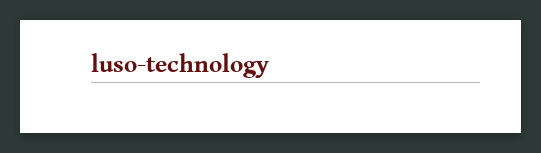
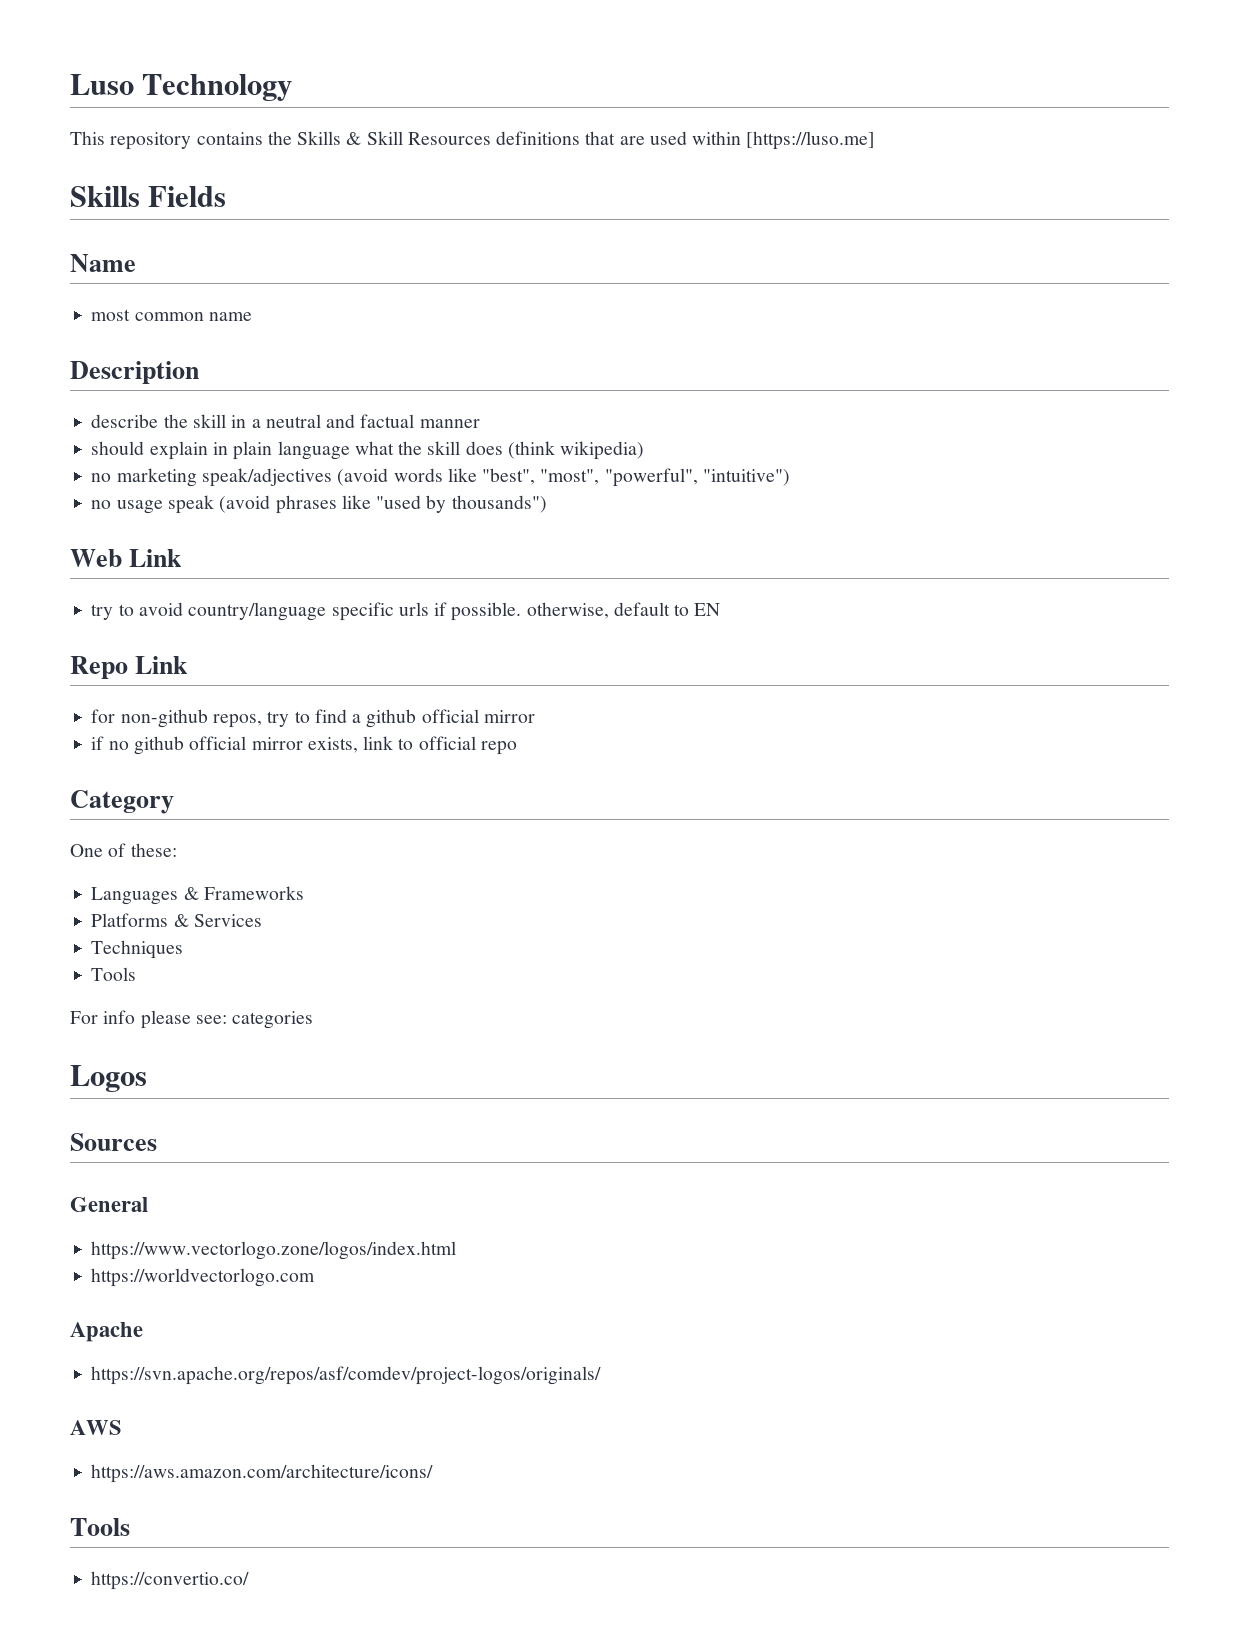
[91,53,269,78] luso-technology -> [70,74,293,101] [70,131,876,150] [70,186,227,207] [70,254,136,272] [91,309,252,321] [70,361,199,384] [91,414,480,428] [91,441,645,460] [91,468,790,487] [91,495,547,514] [70,549,183,567] [91,602,721,621] [70,656,189,679] [91,709,535,728] [91,736,517,755] [70,790,174,814] [70,843,177,857] [91,886,304,905] [91,913,262,927] [91,940,184,959] [91,967,137,981] [70,1010,314,1029] [70,1065,147,1092] [70,1133,157,1151] [70,1197,148,1212] [91,1241,457,1260] [91,1268,316,1287] [70,1322,143,1342] [91,1366,602,1385] [70,1420,122,1435] [91,1464,434,1483] [70,1518,130,1536] [91,1571,250,1590] Luso Technology // This repository contains the Skills & Skill Resources definitions that are used within [https://luso.me] // Skills Fields // Name // most common name // Description // describe the skill in a neutral and factual manner // should explain in plain language what the skill does (think wikipedia) // no marketing speak/adjectives (avoid words like "best", "most", "powerful", "intuitive") // no usage speak (avoid phrases like "used by thousands") // Web Link // try to avoid country/language specific urls if possible. otherwise, default to EN // Repo Link // for non-github repos, try to find a github official mirror // if no github official mirror exists, link to official repo // Category // One of these: // Languages & Frameworks // Platforms & Services // Techniques // Tools // For info please see: categories // Logos // Sources // General // https://www.vectorlogo.zone/logos/index.html // https://worldvectorlogo.com // Apache // https://svn.apache.org/repos/asf/comdev/project-logos/originals/ // AWS // https://aws.amazon.com/architecture/icons/ // Tools // https://convertio.co/

